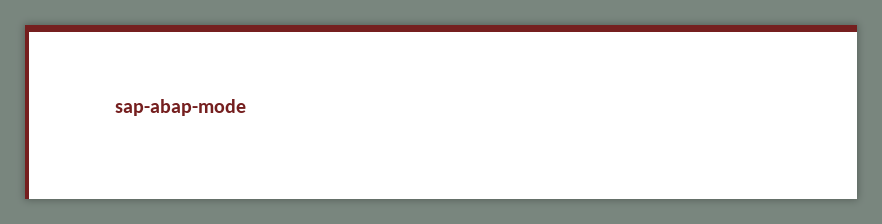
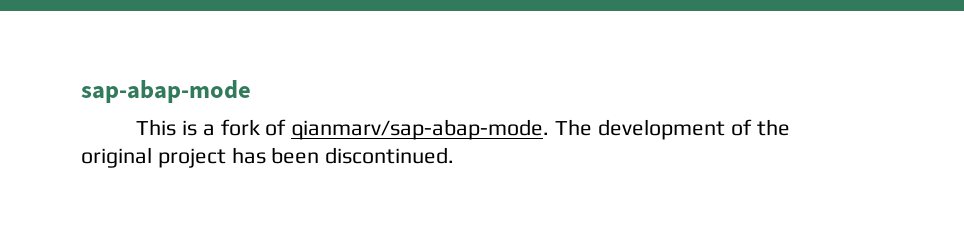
(246, 107) none -> [136,119,790,140] [81,147,455,168] // This is a fork of qianmarv/sap-abap-mode. The development of the original project has been discontinued.

